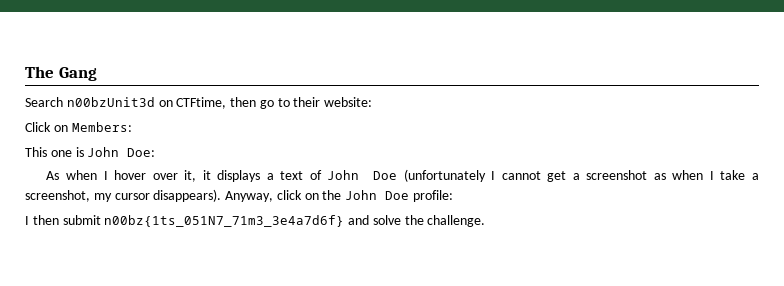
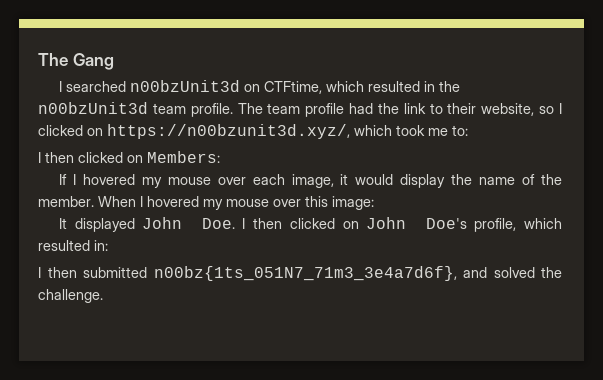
[25,97,63,107] Search -> [59,81,127,92] I searched
[230,97,373,109] [25,122,132,132] [25,147,156,157] [46,169,760,182] [25,189,454,202] [25,215,401,227] then go to their website: // Click on Members: // This one is John Doe: // As when I hover over it, it displays a text of John Doe (unfortunately I cannot get a screenshot as when I take a screenshot, my cursor disappears). Anyway, click on the John Doe profile: // I then submit n00bz{1ts_051N7_71m3_3e4a7d6f} and solve -> [326,81,461,92] [38,102,563,117] [38,124,468,139] [38,151,220,163] [59,174,562,188] [38,196,374,210] [59,217,562,232] [38,240,108,251] [38,266,535,281] which resulted in the n00bzUnit3d team profile. The team profile had the link to their website, so I clicked on https://n00bzunit3d.xyz/, which took me to: // I then clicked on Members: // If I hovered my mouse over each image, it would display the name of the member. When I hovered my mouse over this image: // It displayed John Doe. I then clicked on John Doe's profile, which resulted in: // I then submitted n00bz{1ts_051N7_71m3_3e4a7d6f}, and solved

